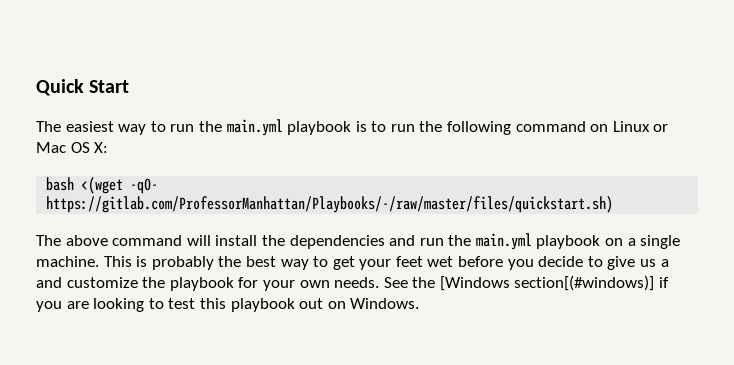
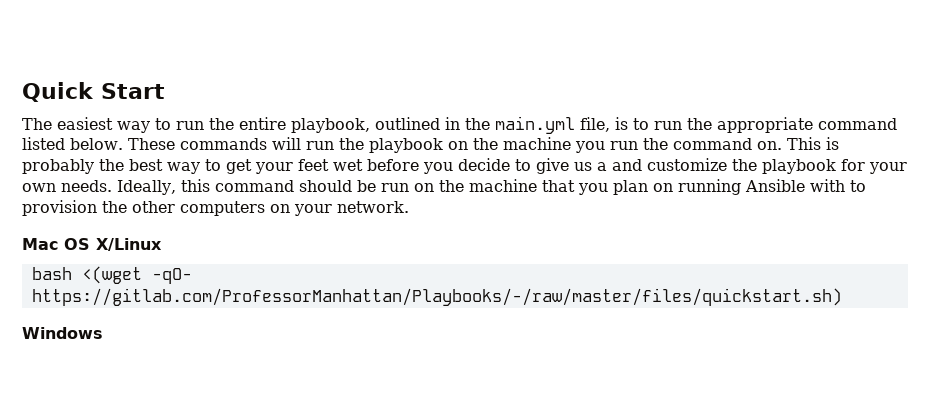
[226,119,669,136] [36,142,109,153] [46,177,159,194] [46,196,614,213] [36,233,532,250] main.yml playbook is to run the following command on Linux or Mac OS X: // bash <(wget -qO- https://gitlab.com/ProfessorManhattan/Playbooks/-/raw/master/files/quickstart.sh) // The above command will install the dependencies and run the main.yml -> [239,116,897,134] [22,137,364,150] entire playbook, outlined in the main.yml file, is to run the appropriate command listed below. These commands will run the
[627,235,681,249] [36,256,99,267] a single machine. -> [472,137,782,153] the machine you run the command on.
[383,275,670,291] [36,298,420,312] See the [Windows section[(#windows)] if you are looking to test this playbook out on Windows. -> [117,179,866,195] [22,200,409,216] [22,238,162,251] [31,266,192,284] [31,288,842,306] [22,327,103,339] Ideally, this command should be run on the machine that you plan on running Ansible with to provision the other computers on your network. // Mac OS X/Linux // bash <(wget -qO- https://gitlab.com/ProfessorManhattan/Playbooks/-/raw/master/files/quickstart.sh) // Windows

